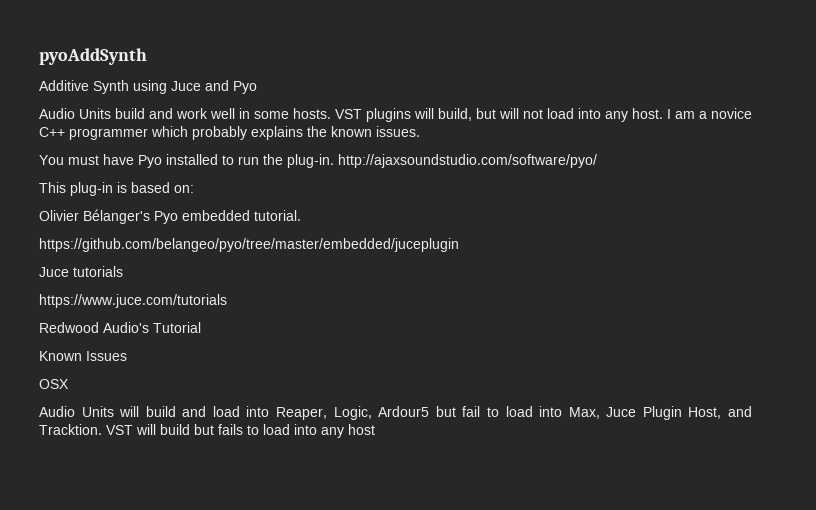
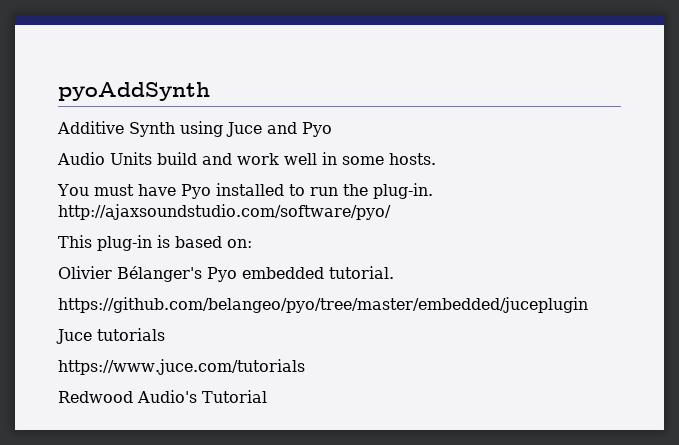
[335,108,752,122] [39,126,420,140] VST plugins will build, but will not load into any host. I am a novice C++ programmer which probably explains the known issues. -> (436, 159) none
[39,351,127,361] [39,379,69,389] [39,406,752,420] [39,424,375,438] // Known Issues // OSX // Audio Units will build and load into Reaper, Logic, Ardour5 but fail to load into Max, Juce Plugin Host, and Tracktion. VST will build but fails to load into any host -> (267, 396) none

